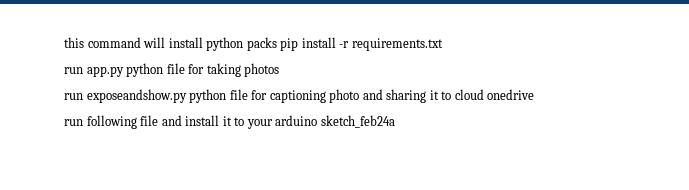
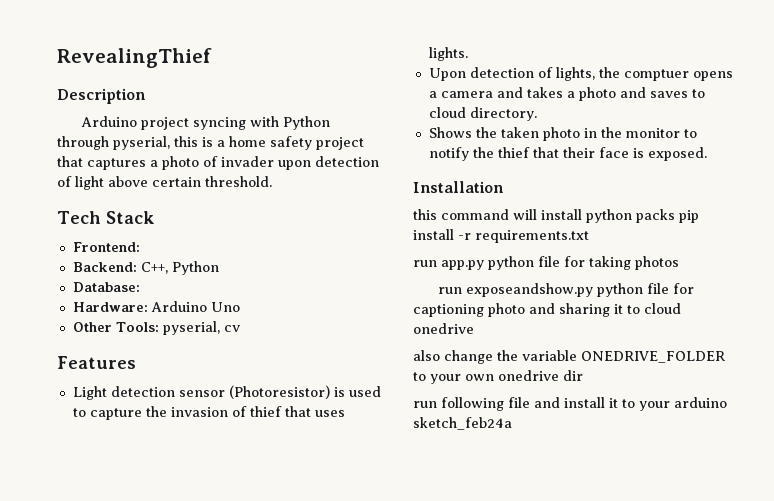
(64, 42) none -> [57,48,212,68] [57,88,146,104] [81,116,331,130] [57,136,364,150] [57,156,379,170] [57,176,272,190] [57,211,154,224] [72,242,140,252] [72,261,219,275] [72,282,140,292] [72,301,240,312] [72,321,240,335] [57,356,136,369] [72,385,381,400] [72,406,345,420] [428,47,468,61] [428,67,733,81] [428,87,705,101] [428,107,537,121] [428,127,697,141] [428,147,707,161] [413,181,504,193] RevealingThief // Description // Arduino project syncing with Python through pyserial, this is a home safety project that captures a photo of invader upon detection of light above certain threshold. // Tech Stack // Frontend: // Backend: C++, Python // Database: // Hardware: Arduino Uno // Other Tools: pyserial, cv // Features // Light detection sensor (Photoresistor) is used to capture the invasion of thief that uses lights. // Upon detection of lights, the comptuer opens a camera and takes a photo and saves to cloud directory. // Shows the taken photo in the monitor to notify the thief that their face is exposed. // Installation //
(535, 94) none -> [413,350,725,364] [413,370,583,384] // also change the variable ONEDRIVE_FOLDER to your own onedrive dir

